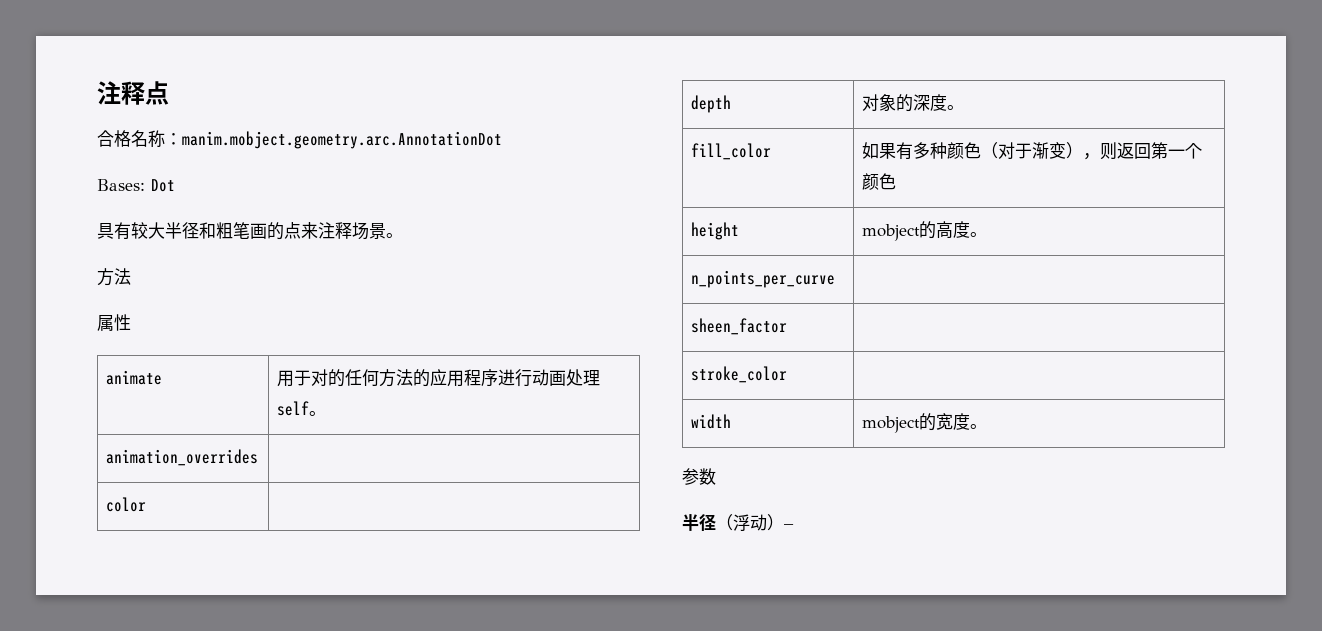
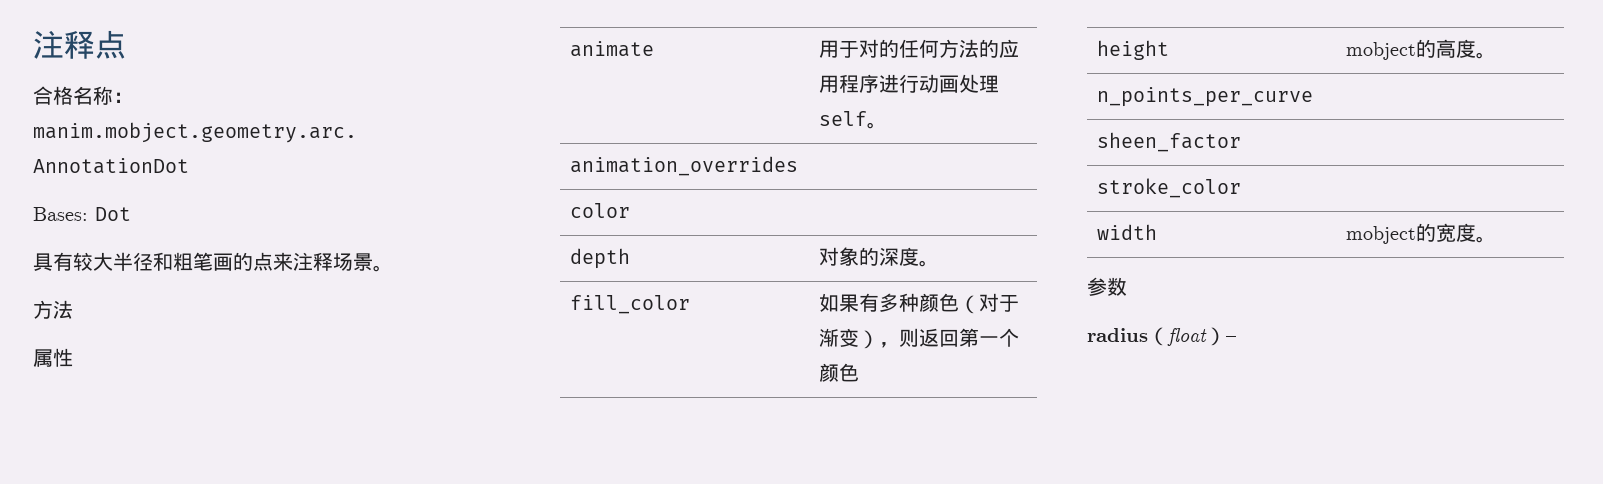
[682,514,767,531] 半径（浮动 -> [1087,327,1207,346] radius（float

